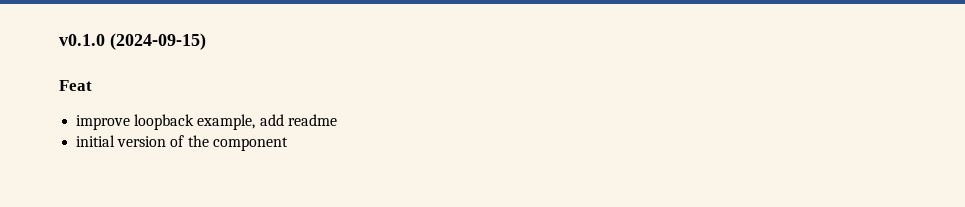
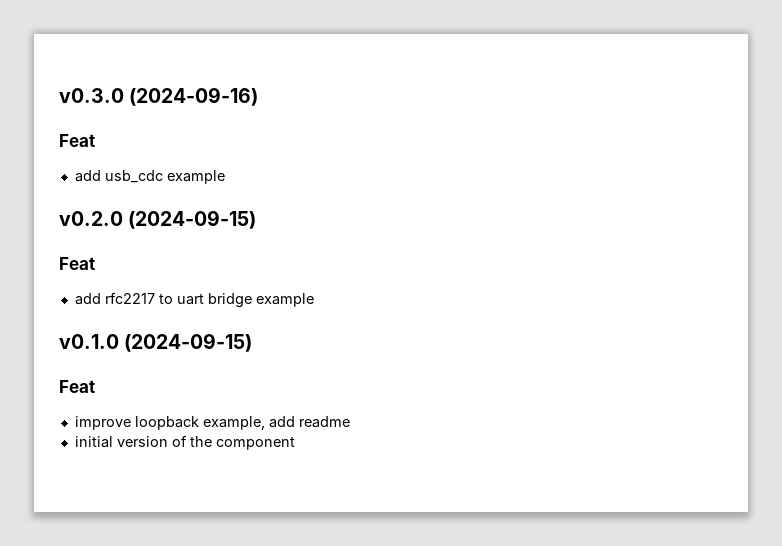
(59, 40) none -> [59,87,259,106] [59,134,95,147] [74,170,225,184] [59,210,257,229] [59,257,95,270] [74,292,314,308] v0.3.0 (2024-09-16) // Feat // add usb_cdc example // v0.2.0 (2024-09-15) // Feat // add rfc2217 to uart bridge example //

